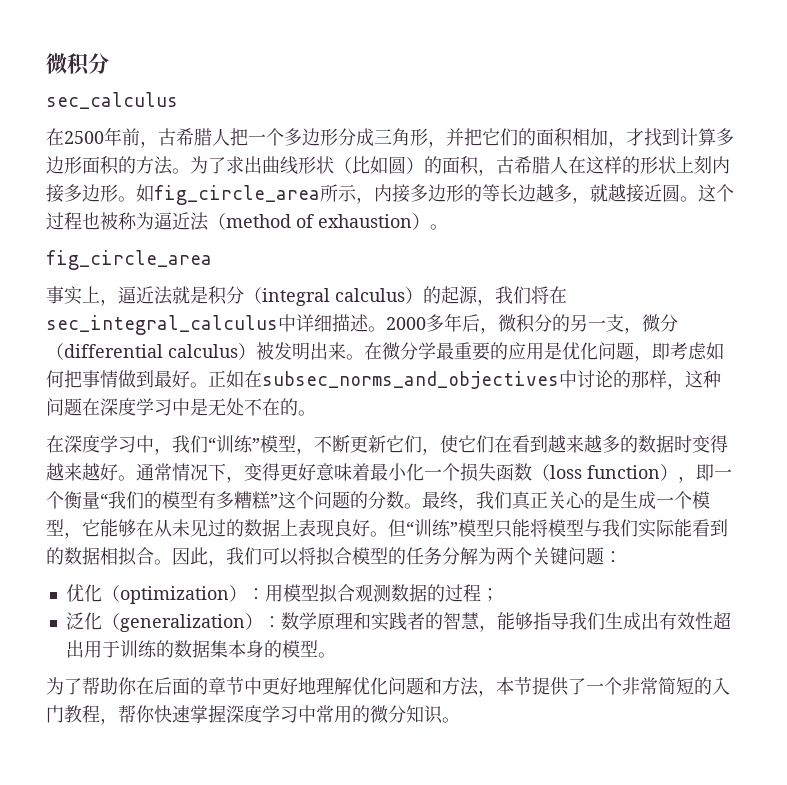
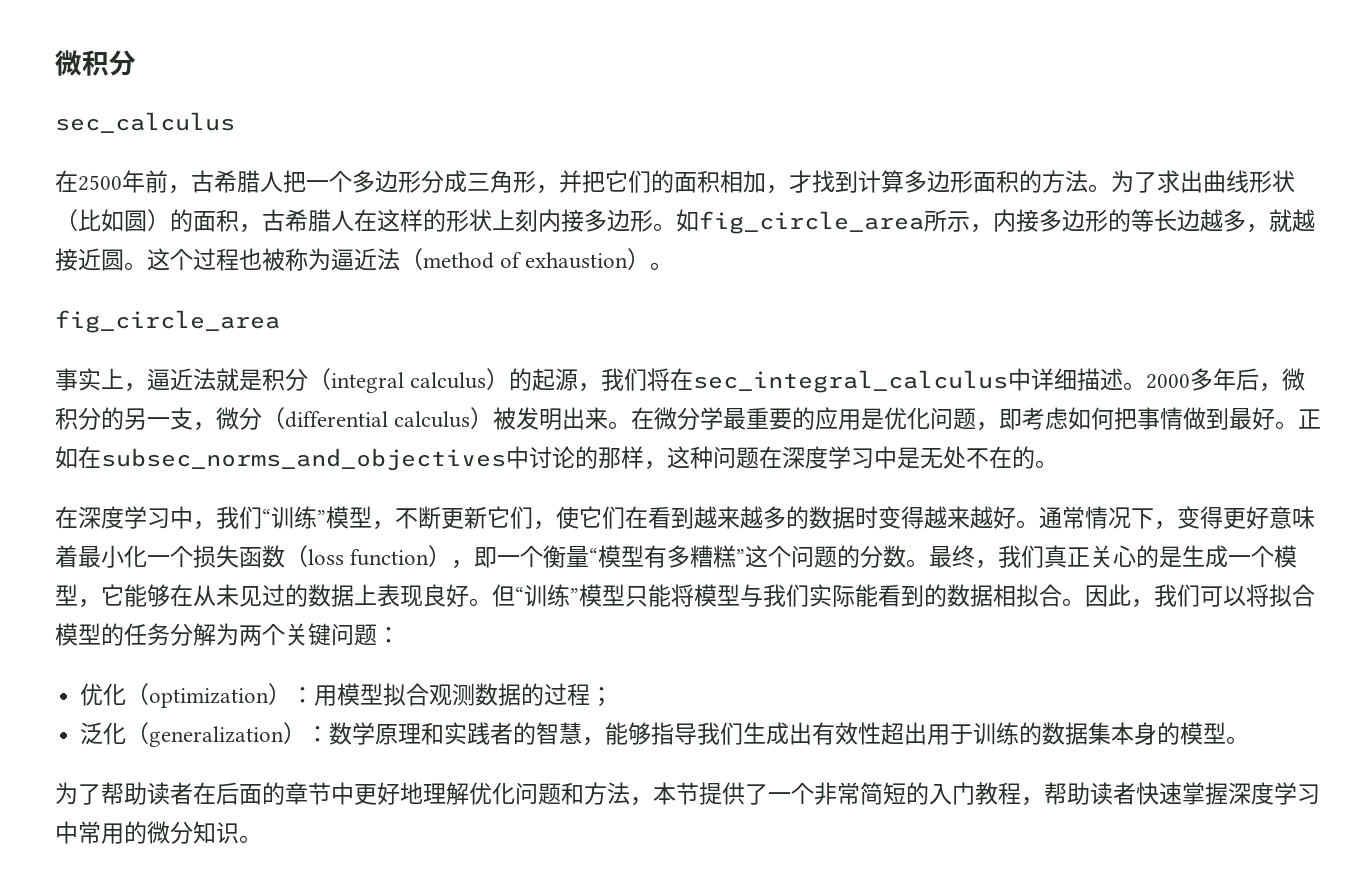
[108,491,162,509] 我们的 -> (599, 556) none
[118,677,137,695] 你 -> [147,782,193,805] 读者
[136,705,155,723] 你 -> [1067,782,1136,805] 助读者

